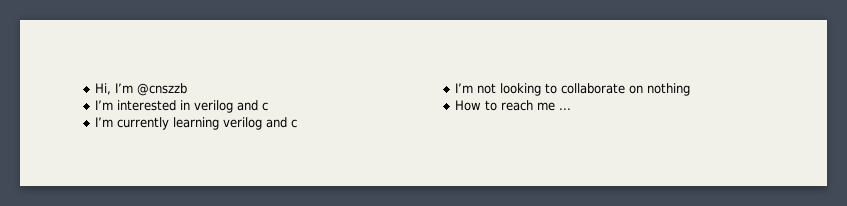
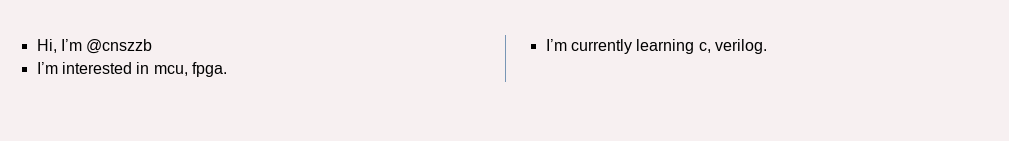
[193,100,268,113] verilog and c -> [153,62,227,77] mcu, fpga.
[222,117,297,130] [454,83,690,96] [454,100,571,111] verilog and c // I’m not looking to collaborate on nothing // How to reach me ... -> [698,39,767,54] c, verilog.

